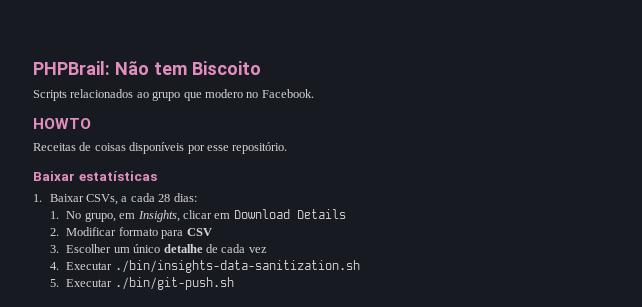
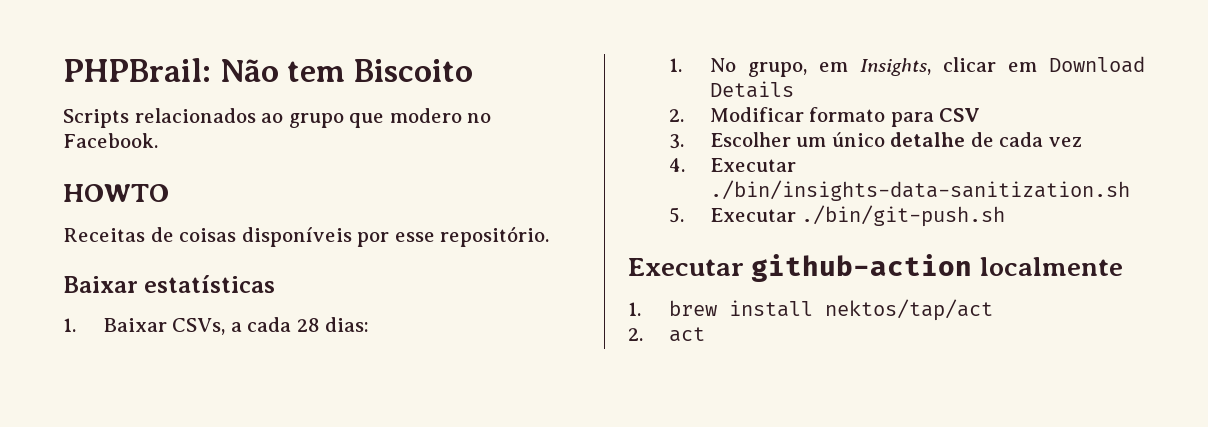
(234, 283) none -> [628,254,1123,282] [628,299,993,321] [628,327,705,342] // Executar github-action localmente // 1. brew install nektos/tap/act // 2. act

